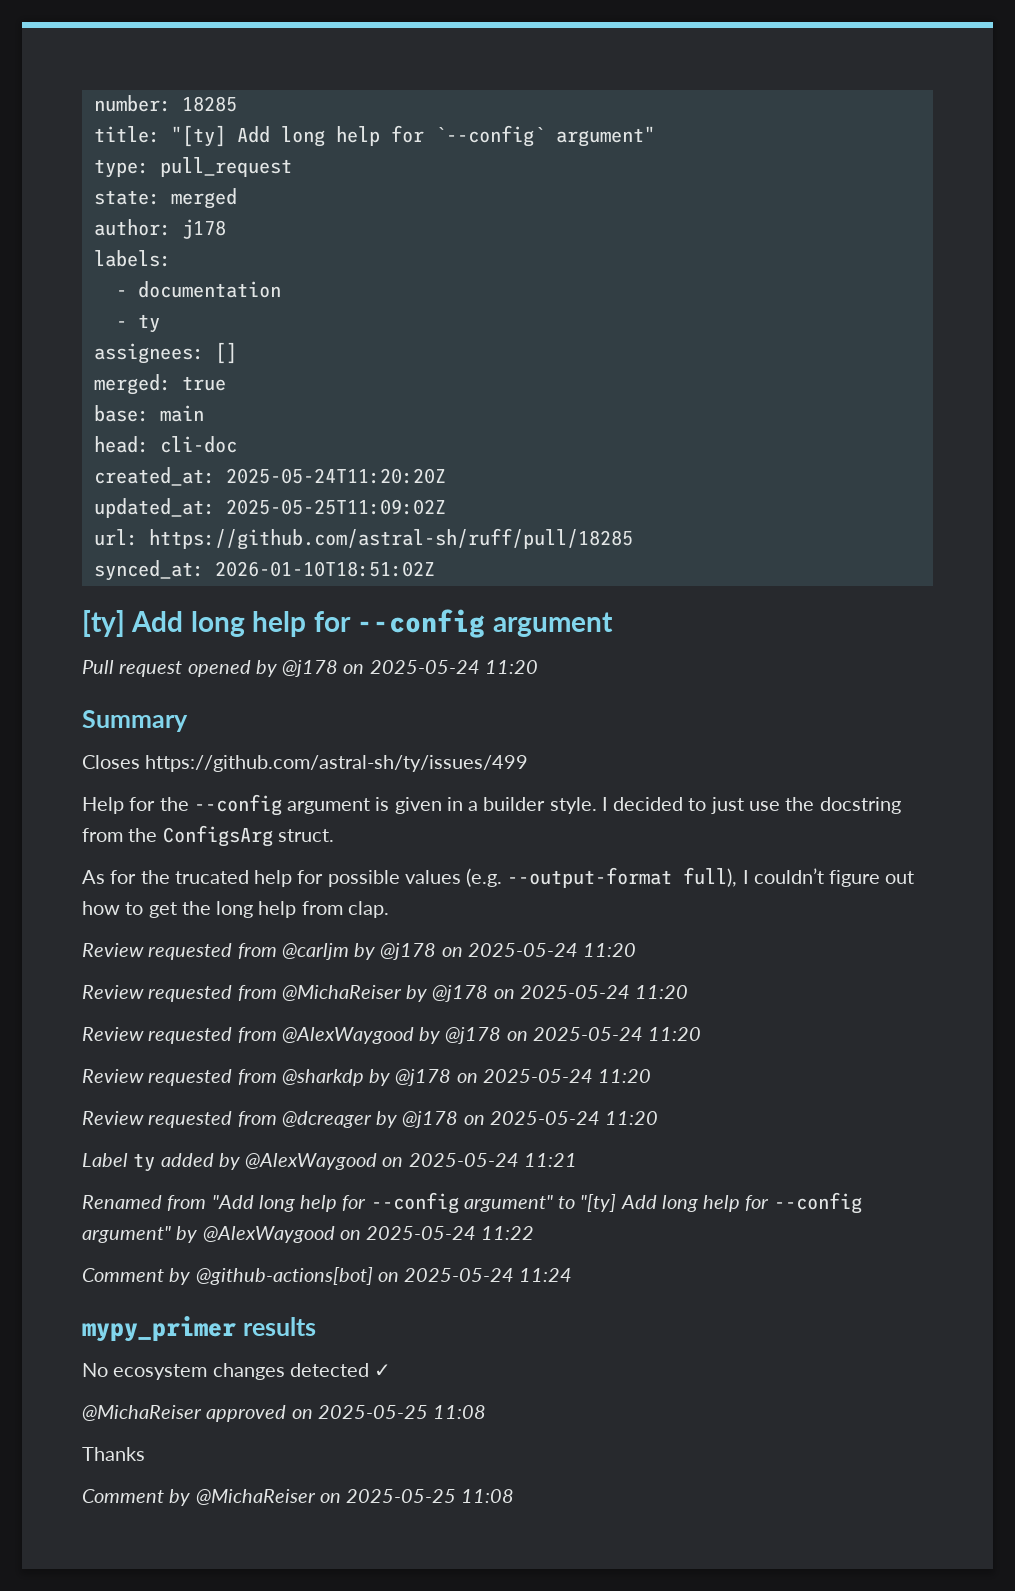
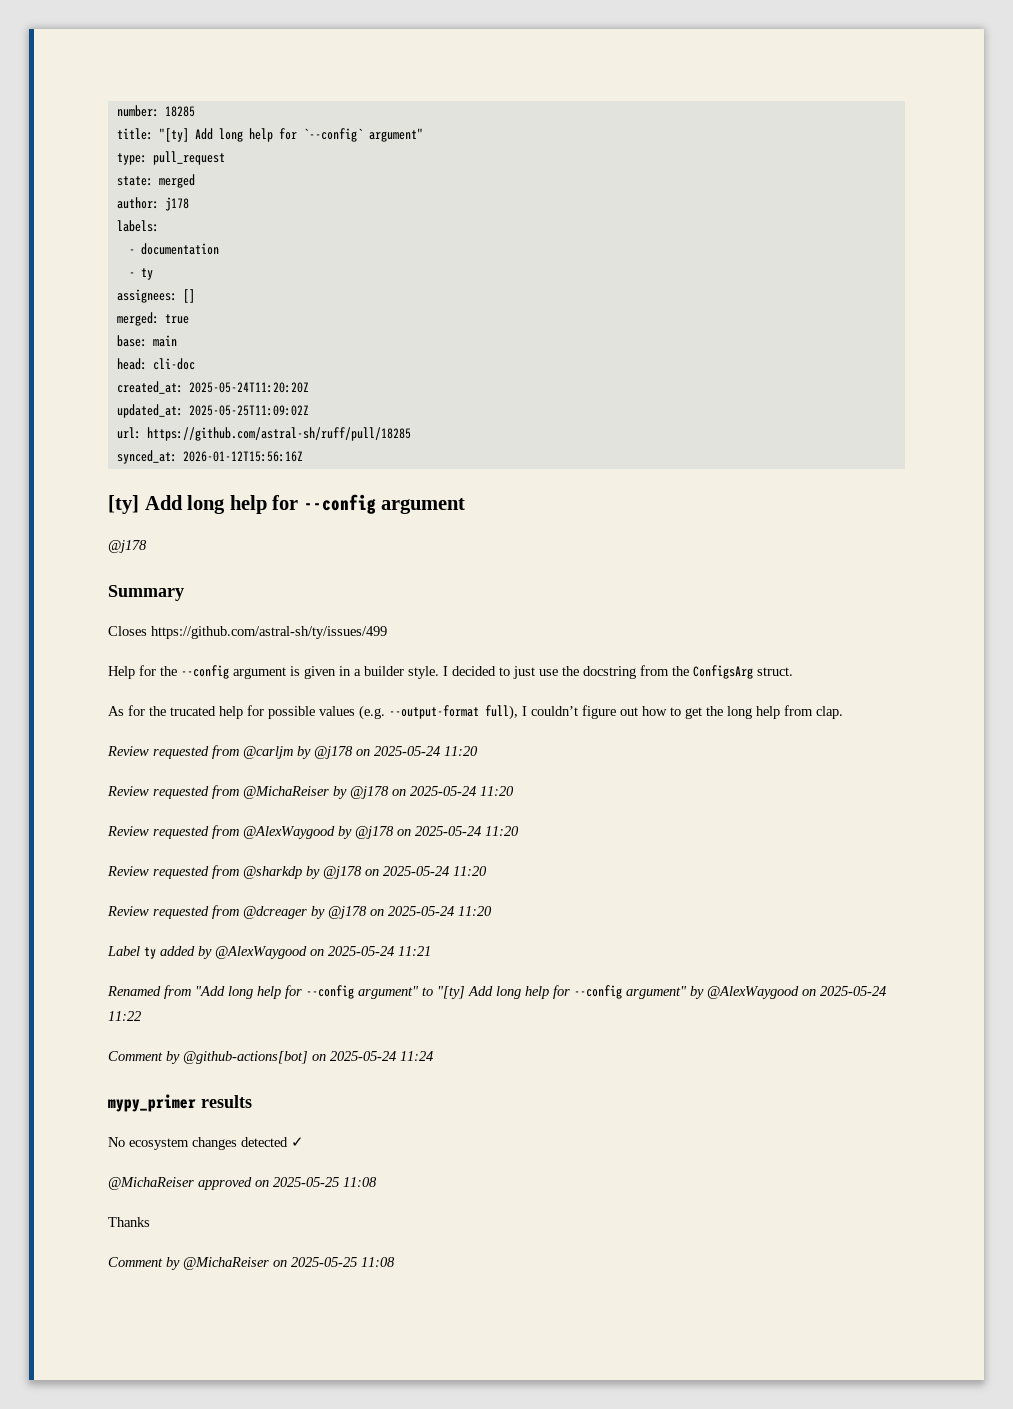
[214,561,435,577] 2026-01-10T18:51:02Z -> [182,451,303,462] 2026-01-12T15:56:16Z
[82,660,538,677] Pull request opened by @j178 on 2025-05-24 11:20 -> [108,540,147,553] @j178

